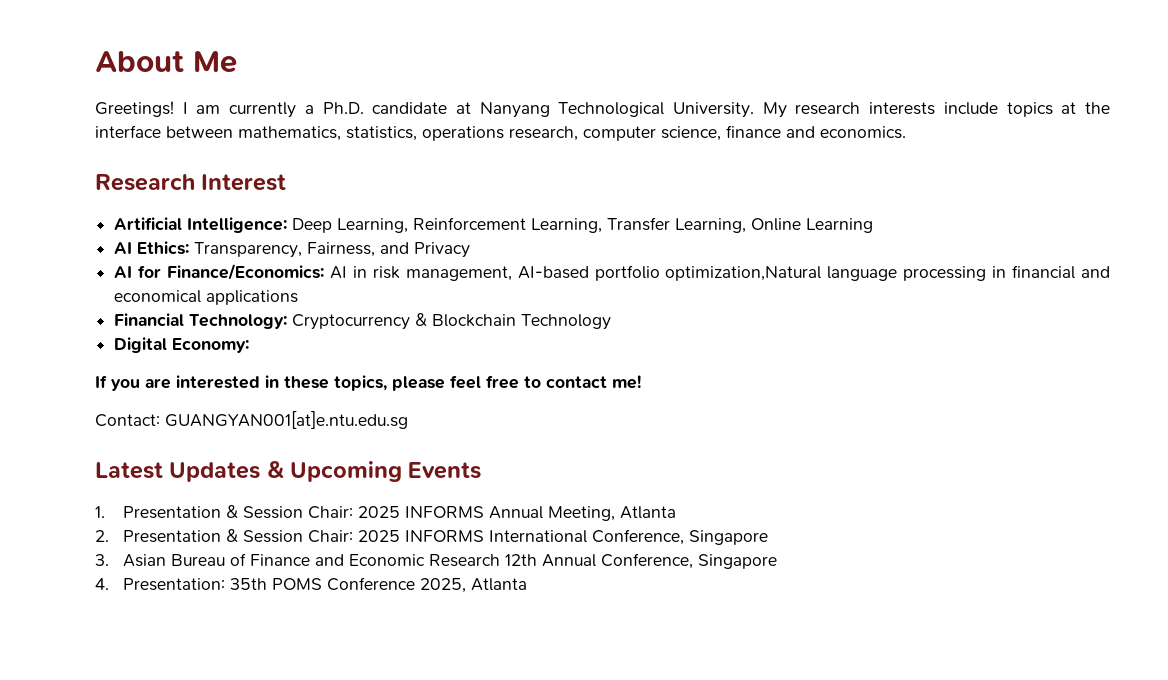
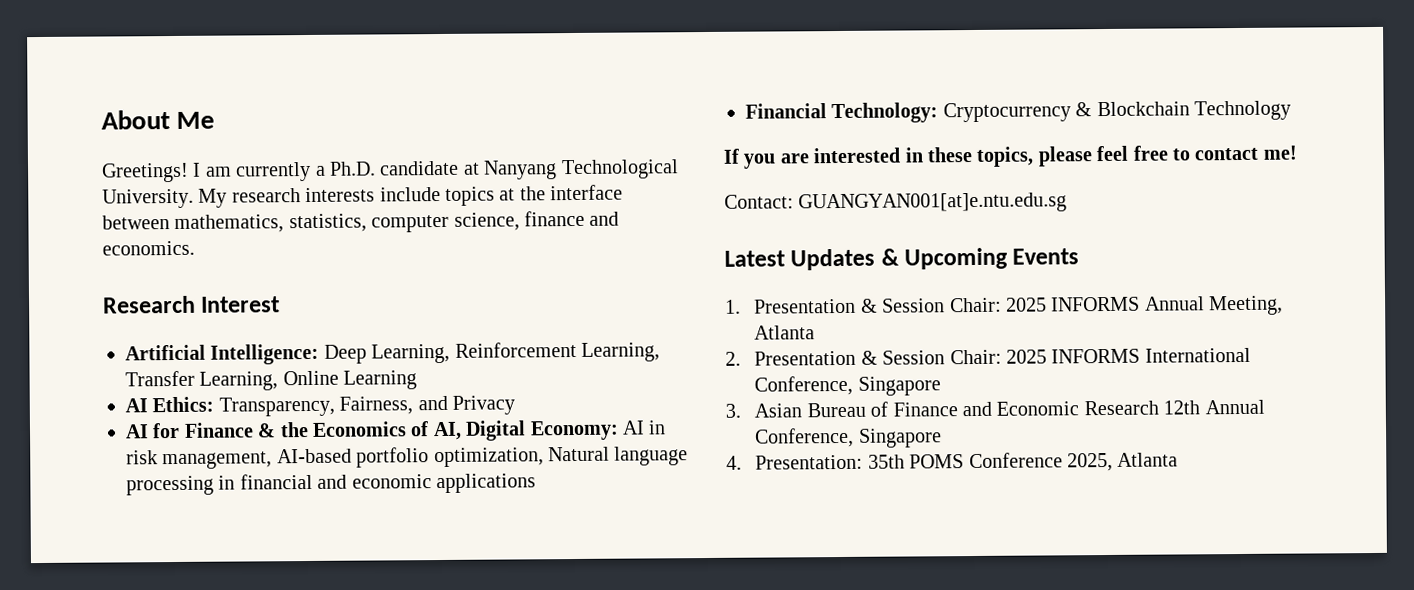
[422,126,578,141] operations research, -> (367, 223) none
[167,264,325,280] Finance/Economics: -> [183,420,619,441] Finance & the Economics of AI, Digital Economy:
[665,266,822,281] optimization,Natural -> [433,446,610,468] optimization, Natural
[114,290,202,303] economical -> [351,474,432,489] economic
[114,337,250,353] // Digital Economy: -> (1291, 110) none

